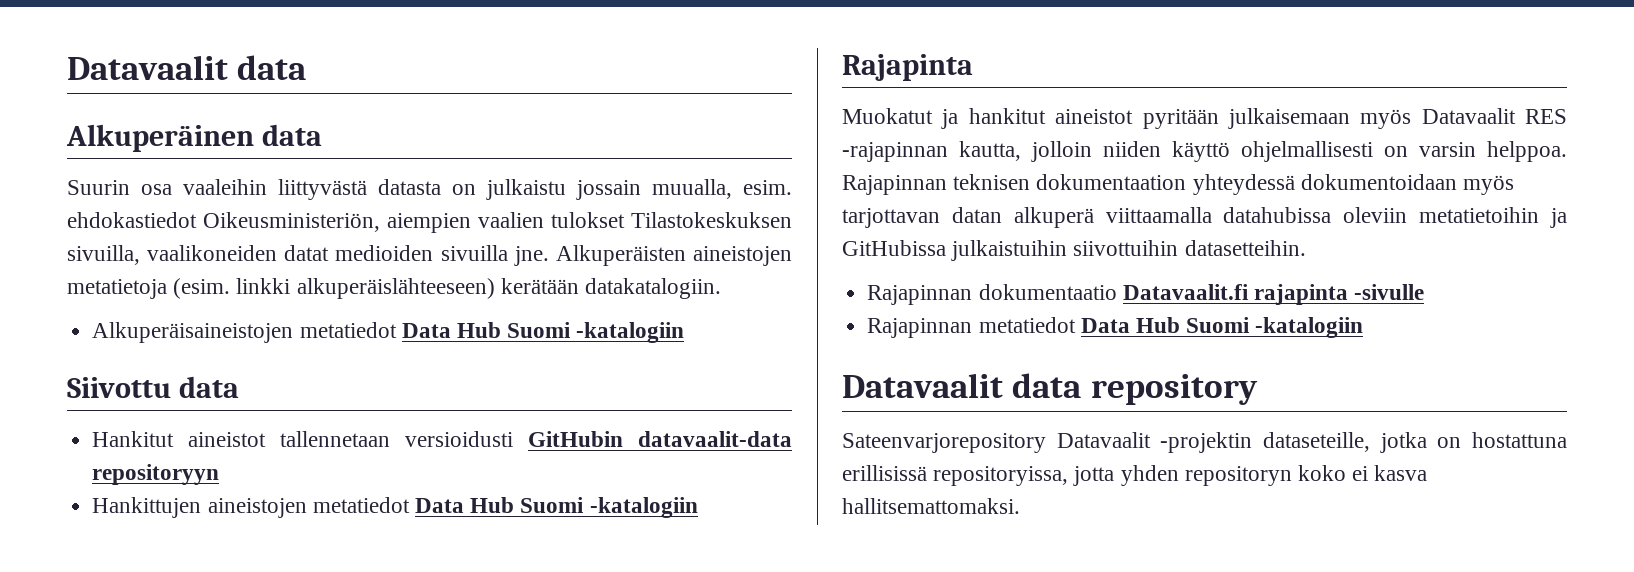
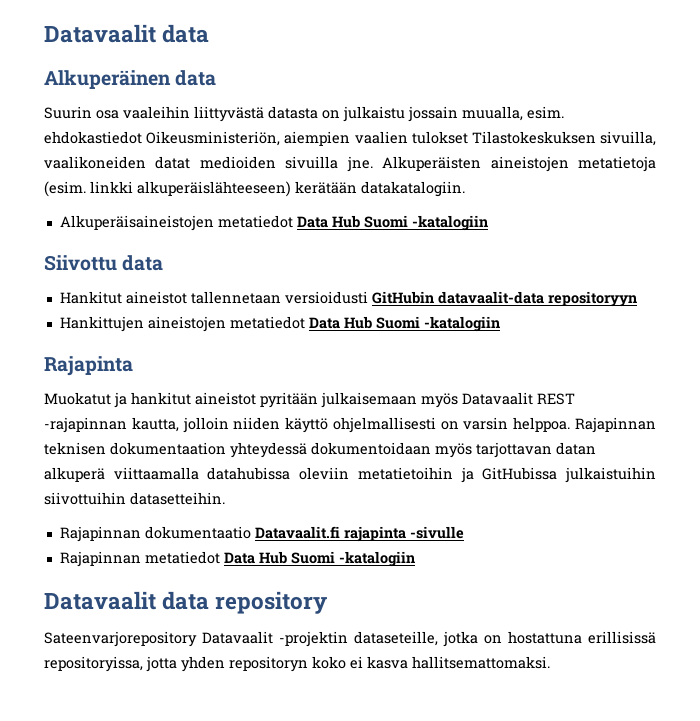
[1525,109,1567,124] RES -> [537,393,575,405] REST

